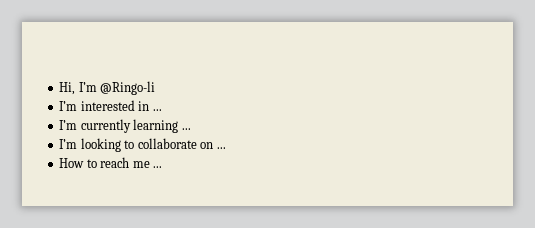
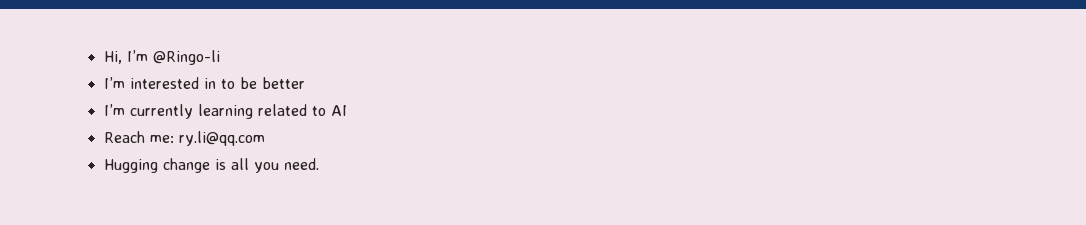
[152,109,162,111] ... -> [220,77,305,89] to be better
[181,128,191,130] [59,138,226,152] [59,157,163,168] ... // I’m looking to collaborate on ... // How to reach me ... -> [257,104,347,116] [103,131,265,146] [103,158,319,173] related to AI // Reach me: ry.li@qq.com // Hugging change is all you need.

